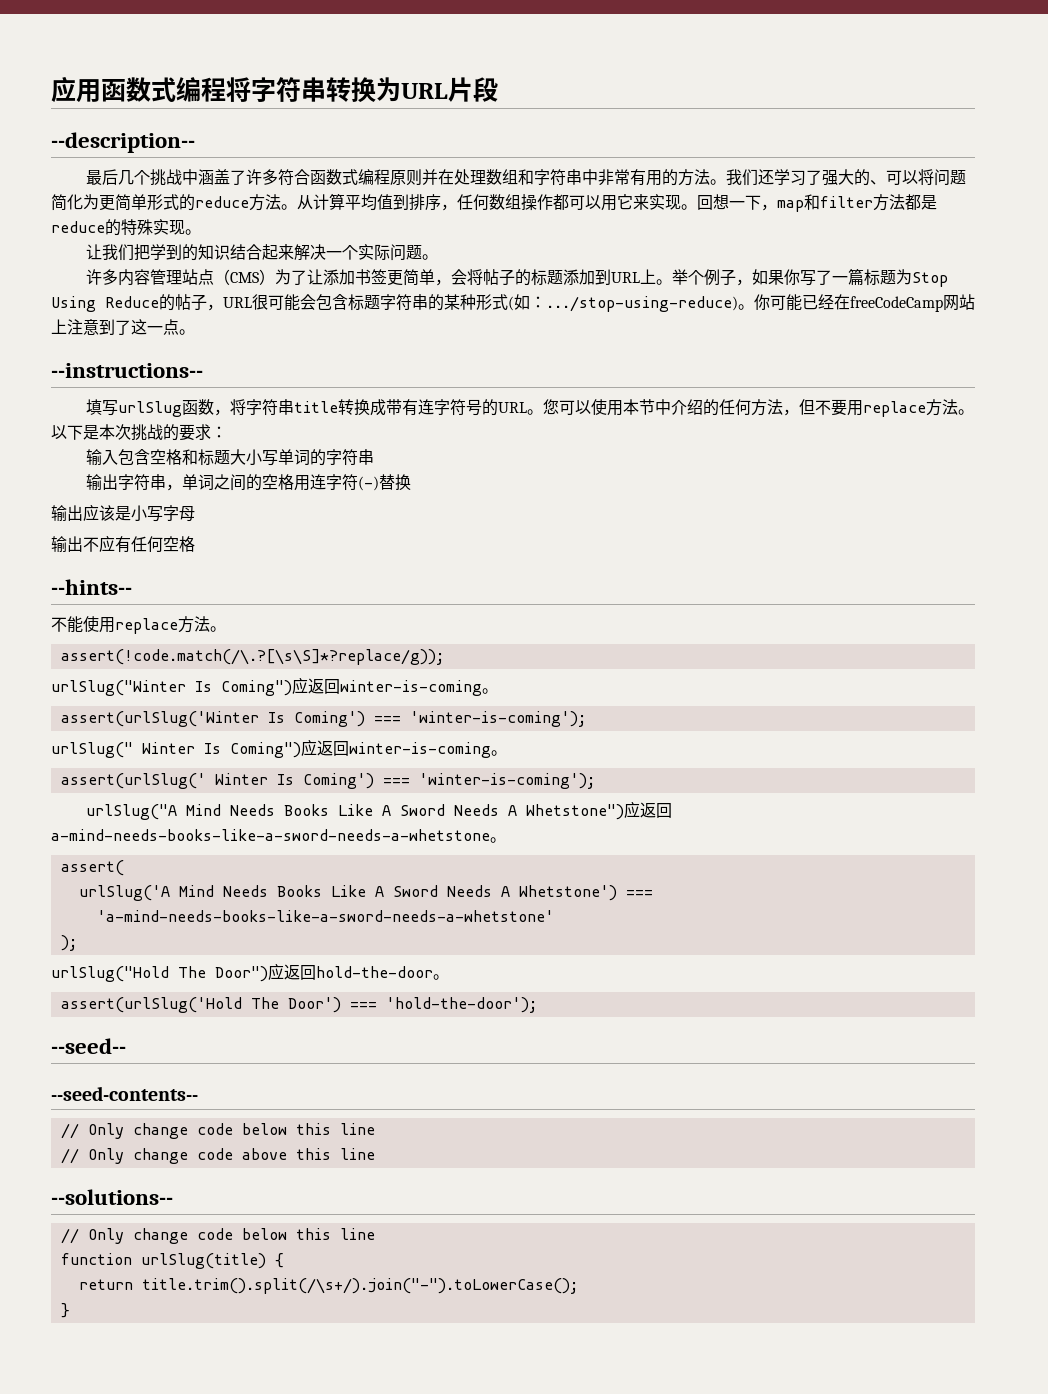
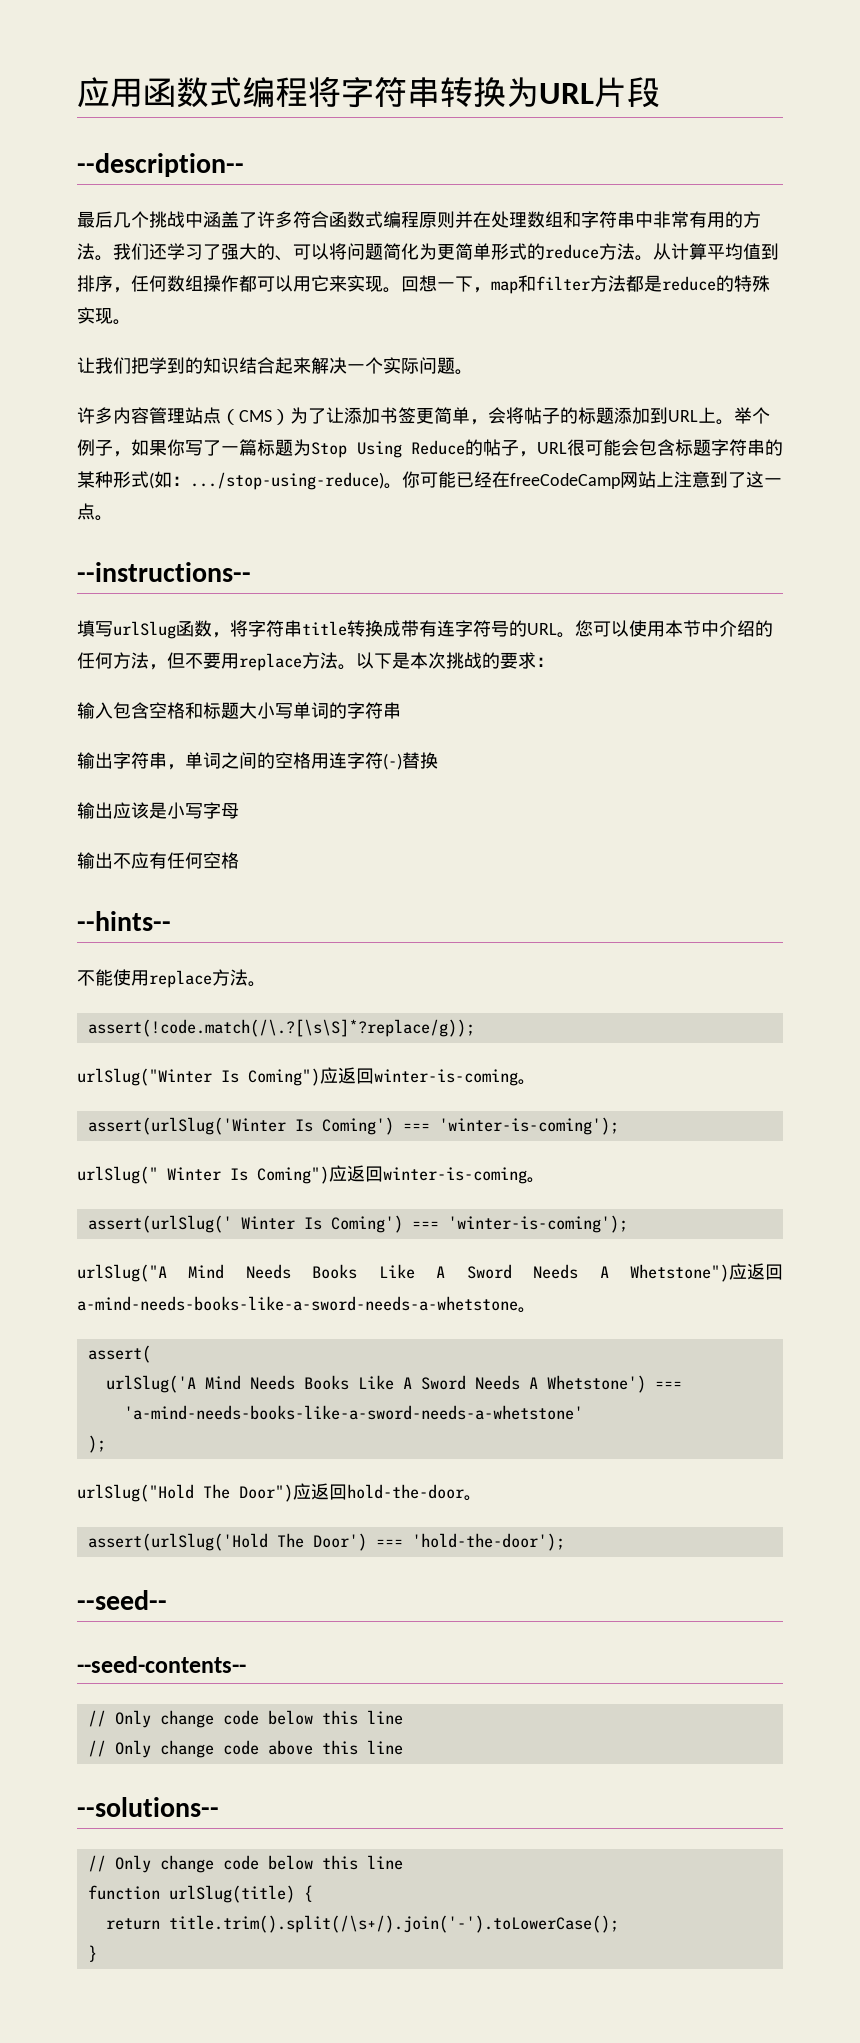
[141,1278,578,1294] title.trim().split(/\s+/).join("-").toLowerCase(); -> [168,1915,619,1933] title.trim().split(/\s+/).join('-').toLowerCase();

